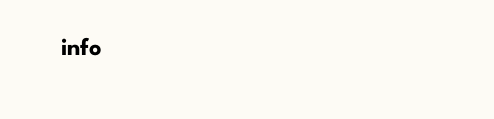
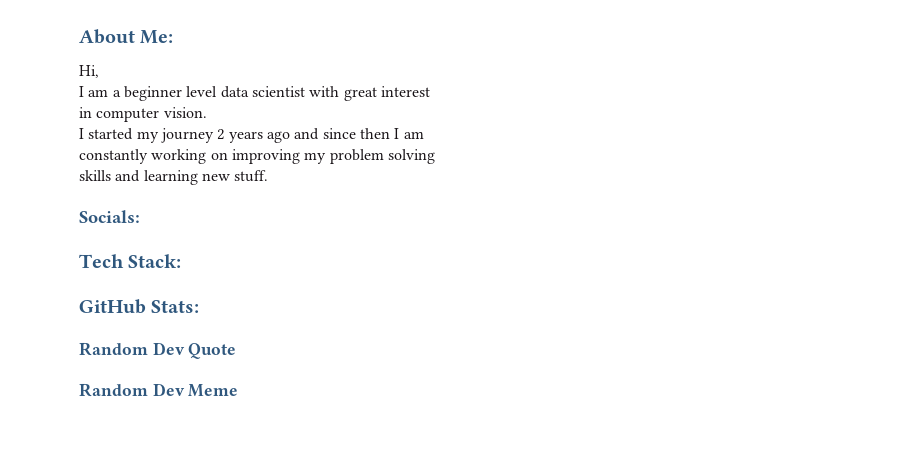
[61,37,102,56] info -> [79,29,174,44] [79,65,99,78] [79,86,430,101] [79,107,207,122] [79,128,424,143] [79,149,435,164] [79,170,269,185] [79,210,140,223] [79,254,182,268] [79,299,200,314] [79,342,237,359] [79,383,239,397] About Me: // Hi, // I am a beginner level data scientist with great interest // in computer vision. // I started my journey 2 years ago and since then I am // constantly working on improving my problem solving // skills and learning new stuff. // Socials: // Tech Stack: // GitHub Stats: // Random Dev Quote // Random Dev Meme

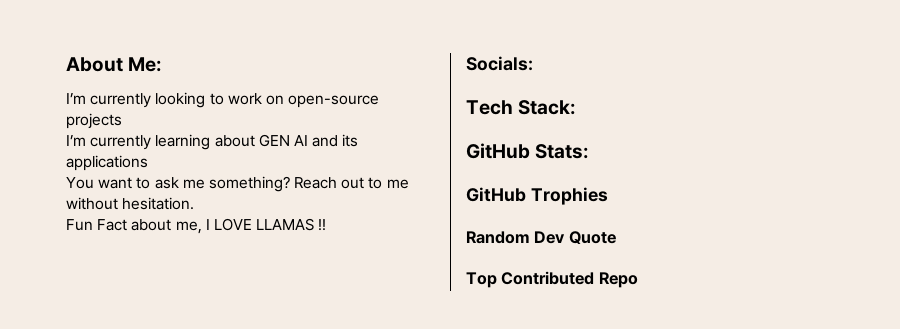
[79,65,99,78] [79,86,430,101] [79,107,207,122] [79,128,424,143] [79,149,435,164] [79,170,269,185] Hi, // I am a beginner level data scientist with great interest // in computer vision. // I started my journey 2 years ago and since then I am // constantly working on improving my problem solving // skills and learning new stuff. -> [66,92,380,108] [66,113,122,129] [66,134,359,150] [66,155,148,171] [66,176,409,192] [66,197,195,210] [66,218,327,234] I’m currently looking to work on open-source projects // I’m currently learning about GEN AI and its applications // You want to ask me something? Reach out to me without hesitation. // Fun Fact about me, I LOVE LLAMAS !!
(200, 306) none -> [466,187,608,205] // GitHub Trophies
[79,383,239,397] Random Dev Meme -> [466,271,638,288] Top Contributed Repo

